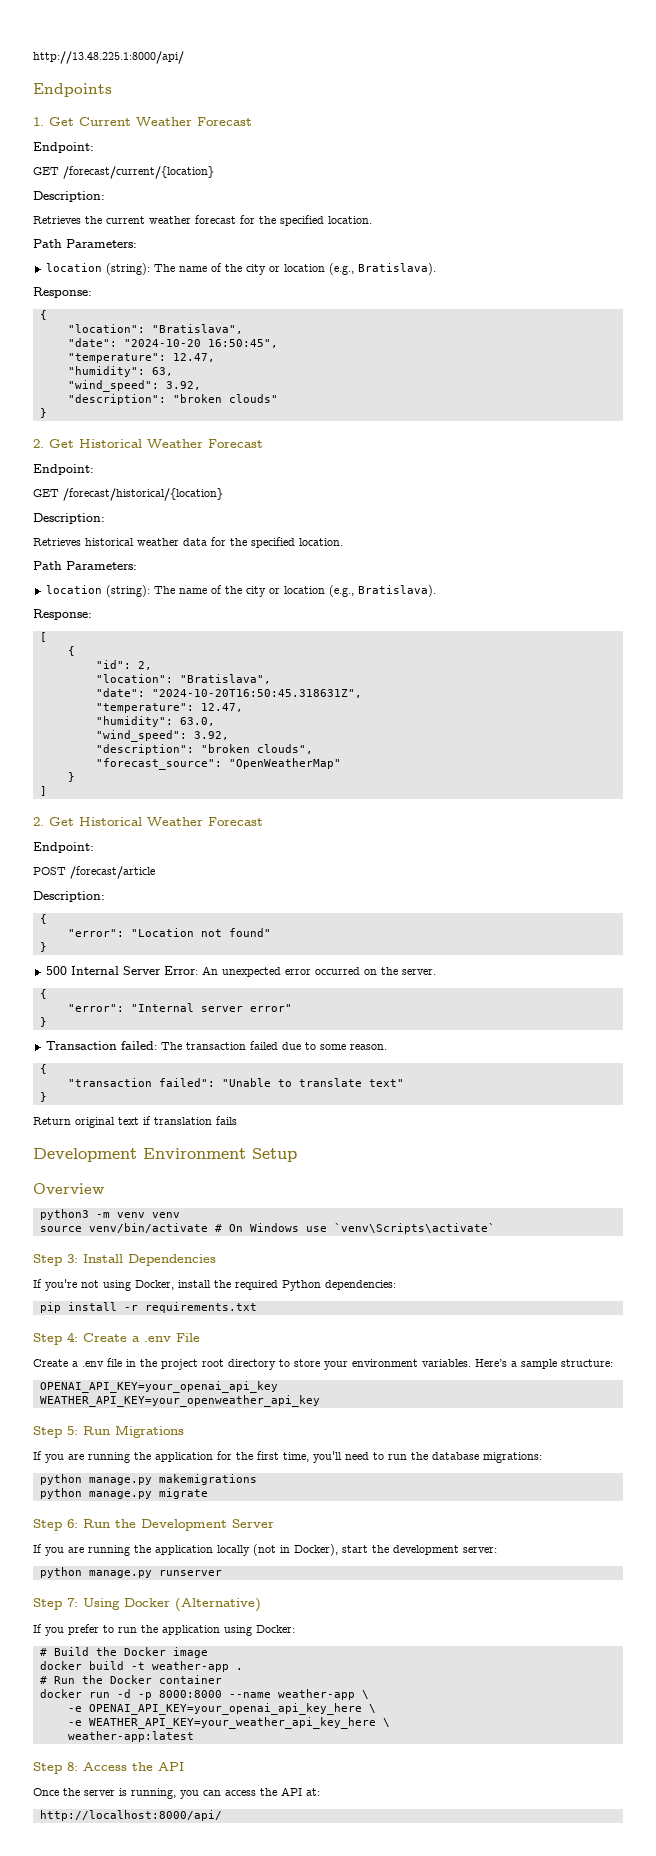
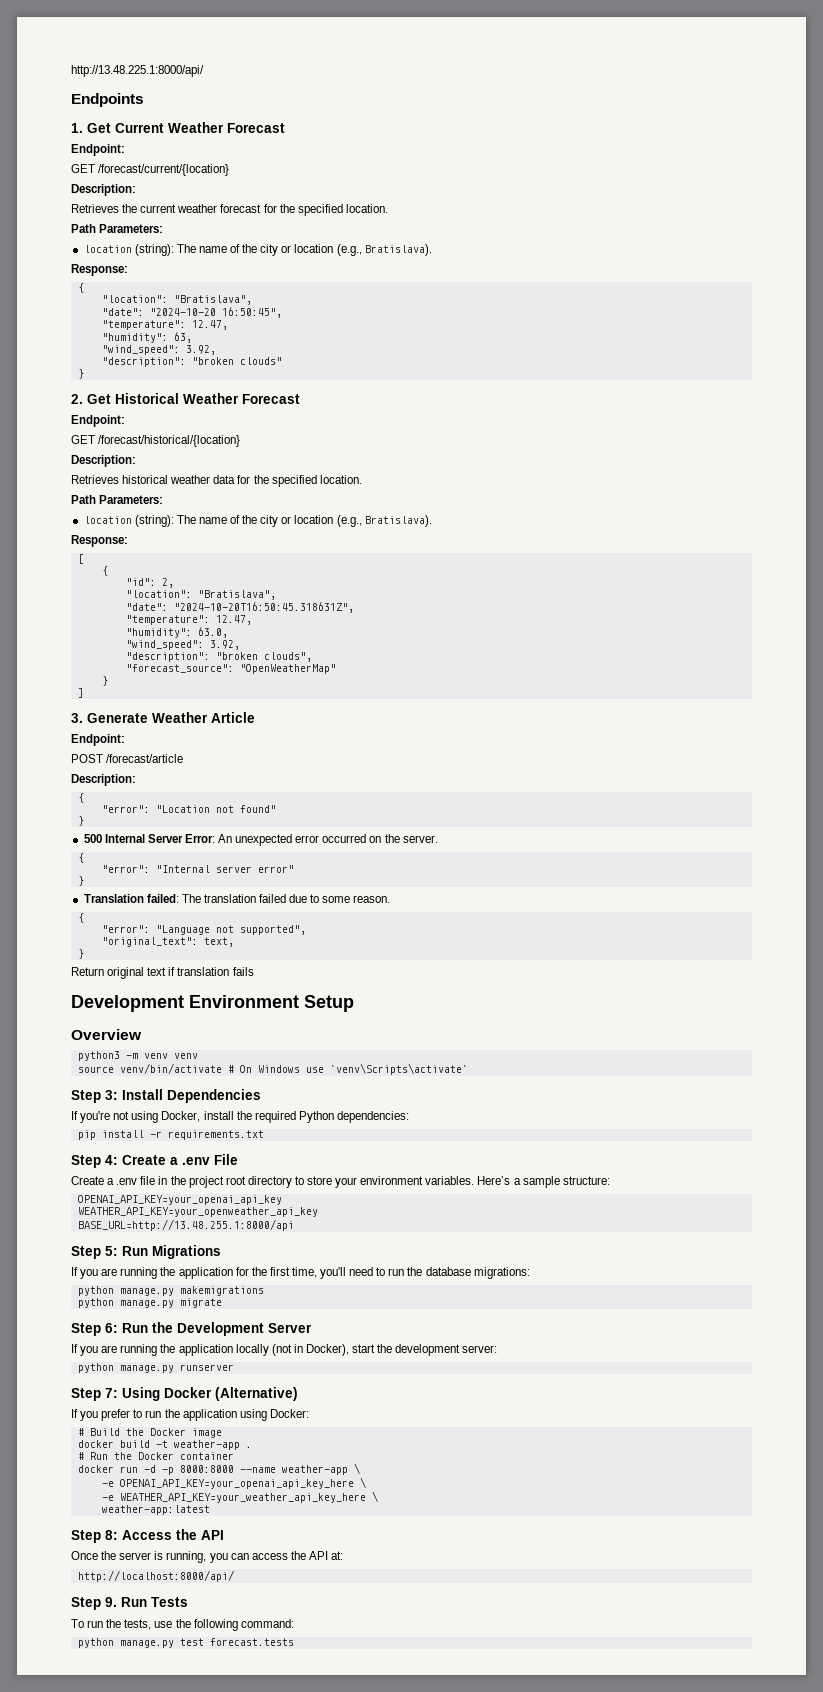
[33,817,263,826] 2. Get Historical Weather Forecast -> [71,712,255,723] 3. Generate Weather Article
[45,1041,117,1050] Transaction -> [83,894,144,903] Translation
[185,1042,246,1050] transaction -> [203,894,256,903] translation
[67,1078,404,1087] "transaction failed": "Unable to translate text" -> [101,925,306,935] [101,937,234,947] "error": "Language not supported", // "original_text": text,
(320, 1401) none -> [77,1219,294,1231] // BASE_URL=http://13.48.255.1:8000/api
(222, 1815) none -> [71,1597,188,1610] [71,1619,294,1631] [77,1638,294,1648] // Step 9. Run Tests // To run the tests, use the following command: // python manage.py test forecast.tests

